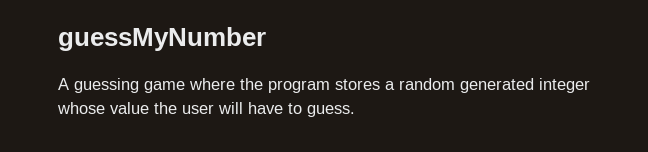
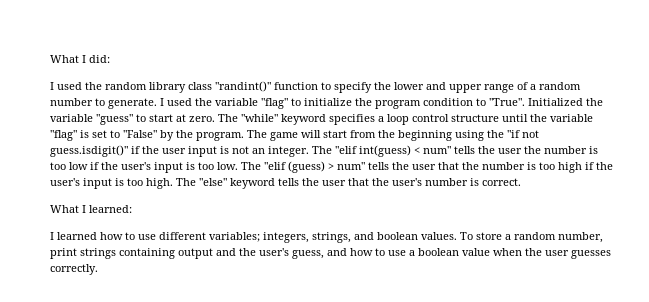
[58,27,266,51] [58,78,590,93] [57,102,355,117] guessMyNumber // A guessing game where the program stores a random generated integer whose value the user will have to guess. -> [50,55,110,63] [50,81,581,93] [50,98,603,109] [50,114,593,125] [50,130,539,141] [50,145,598,157] [50,161,613,173] [50,178,521,189] [50,205,132,213] [50,232,603,243] [50,248,611,259] [50,264,98,275] What I did: // I used the random library class "randint()" function to specify the lower and upper range of a random number to generate. I used the variable "flag" to initialize the program condition to "True". Initialized the variable "guess" to start at zero. The "while" keyword specifies a loop control structure until the variable "flag" is set to "False" by the program. The game will start from the beginning using the "if not guess.isdigit()" if the user input is not an integer. The "elif int(guess) < num" tells the user the number is too low if the user's input is too low. The "elif (guess) > num" tells the user that the number is too high if the user's input is too high. The "else" keyword tells the user that the user's number is correct. // What I learned: // I learned how to use different variables; integers, strings, and boolean values. To store a random number, print strings containing output and the user's guess, and how to use a boolean value when the user guesses correctly.

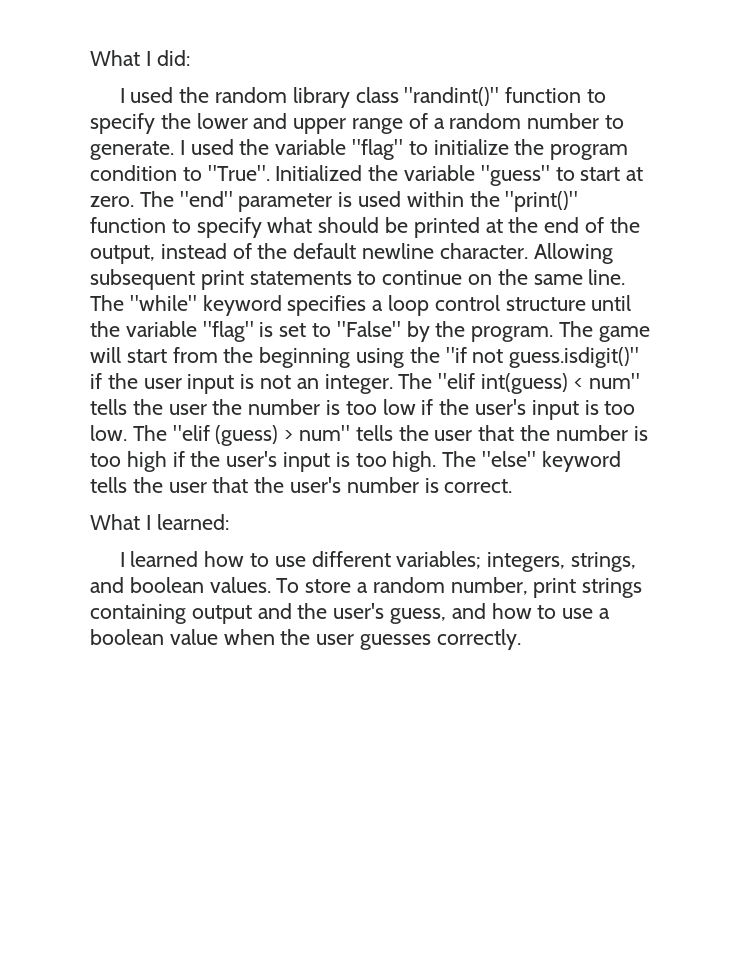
(238, 118) none -> [179,191,579,212] [90,217,640,238] [90,243,613,264] [90,269,626,290] [90,295,124,311] "end" parameter is used within the "print()" function to specify what should be printed at the end of the output, instead of the default newline character. Allowing subsequent print statements to continue on the same line. The

